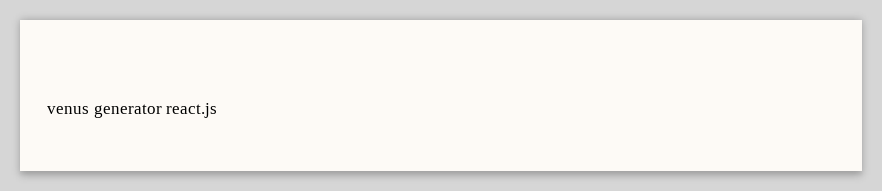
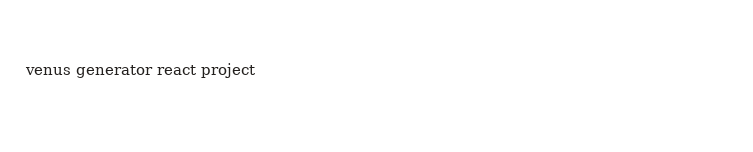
[166,103,218,118] react.js -> [157,63,255,78] react project

